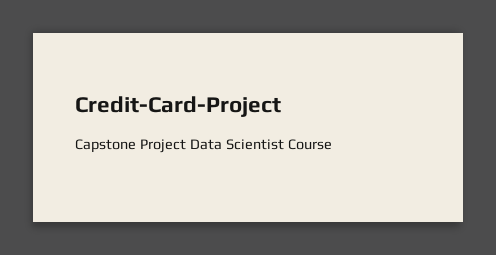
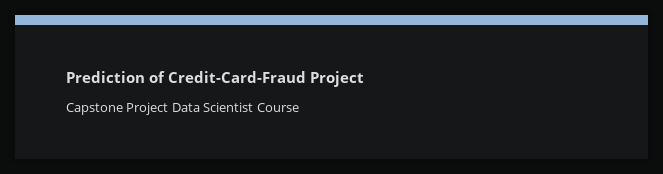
[75,96,281,117] Credit-Card-Project -> [66,71,364,87] Prediction of Credit-Card-Fraud Project

